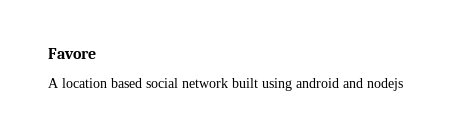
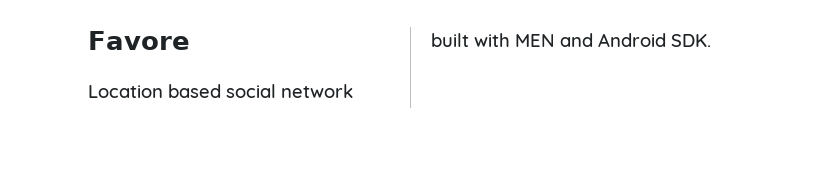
[48,78,107,88] A location -> [88,85,163,98] Location
[262,78,403,91] using android and nodejs -> [474,33,711,47] with MEN and Android SDK.

